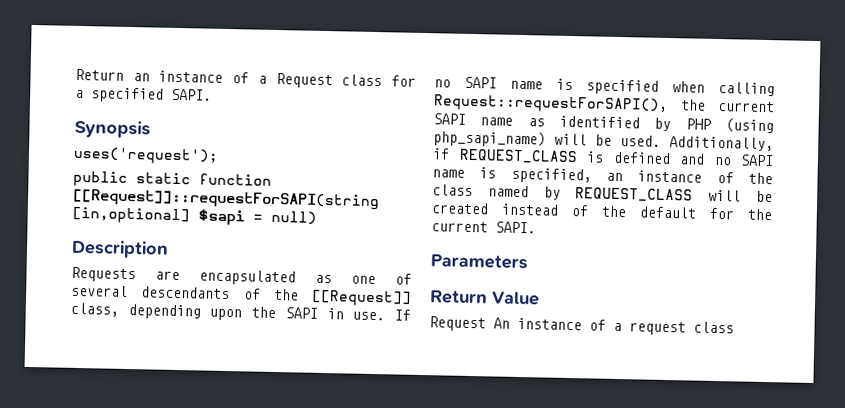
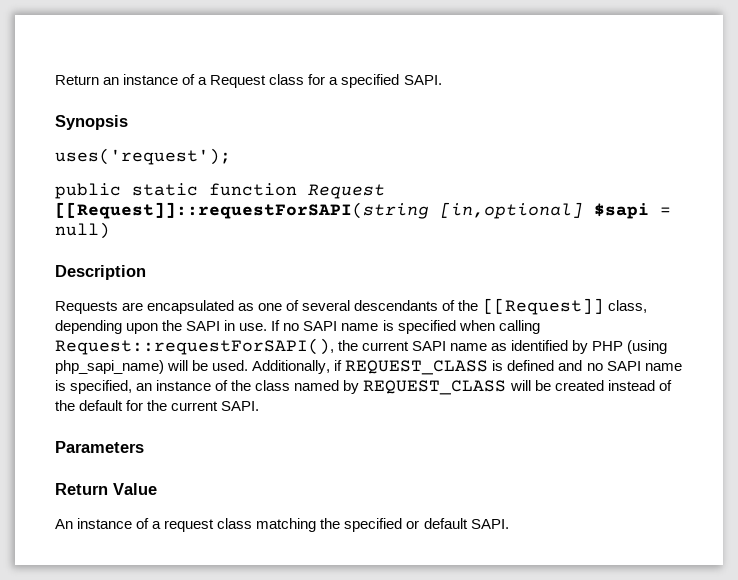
(272, 179) none -> [308,184,385,199] Request
[429,316,486,332] Request -> (157, 489) none
(734, 327) none -> [256,518,509,532] matching the specified or default SAPI.

